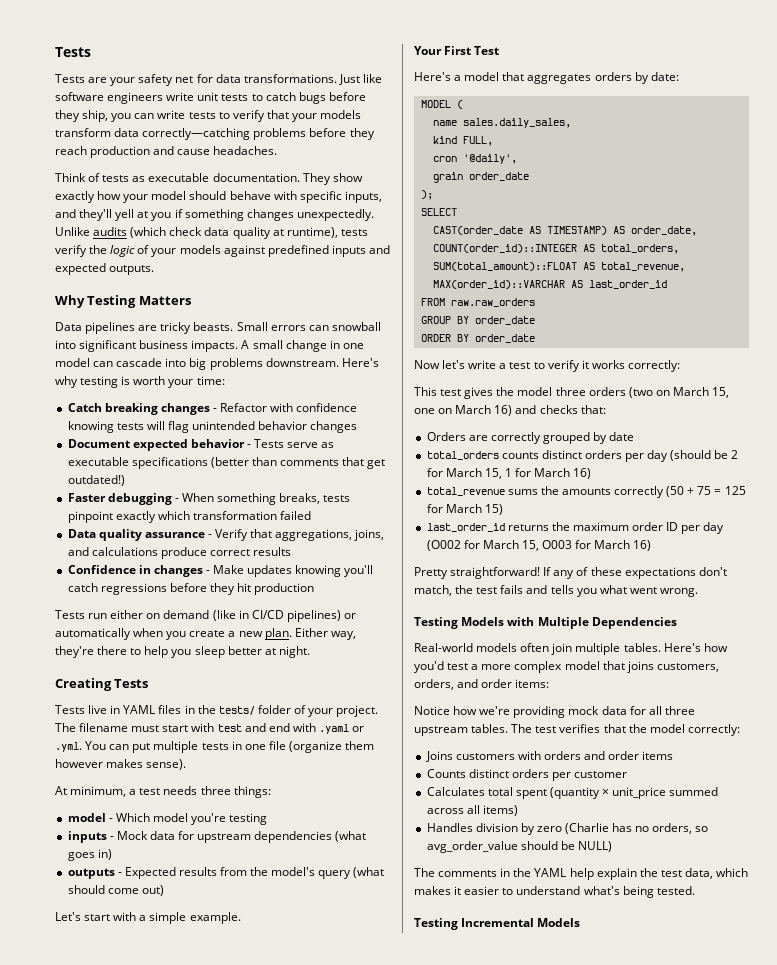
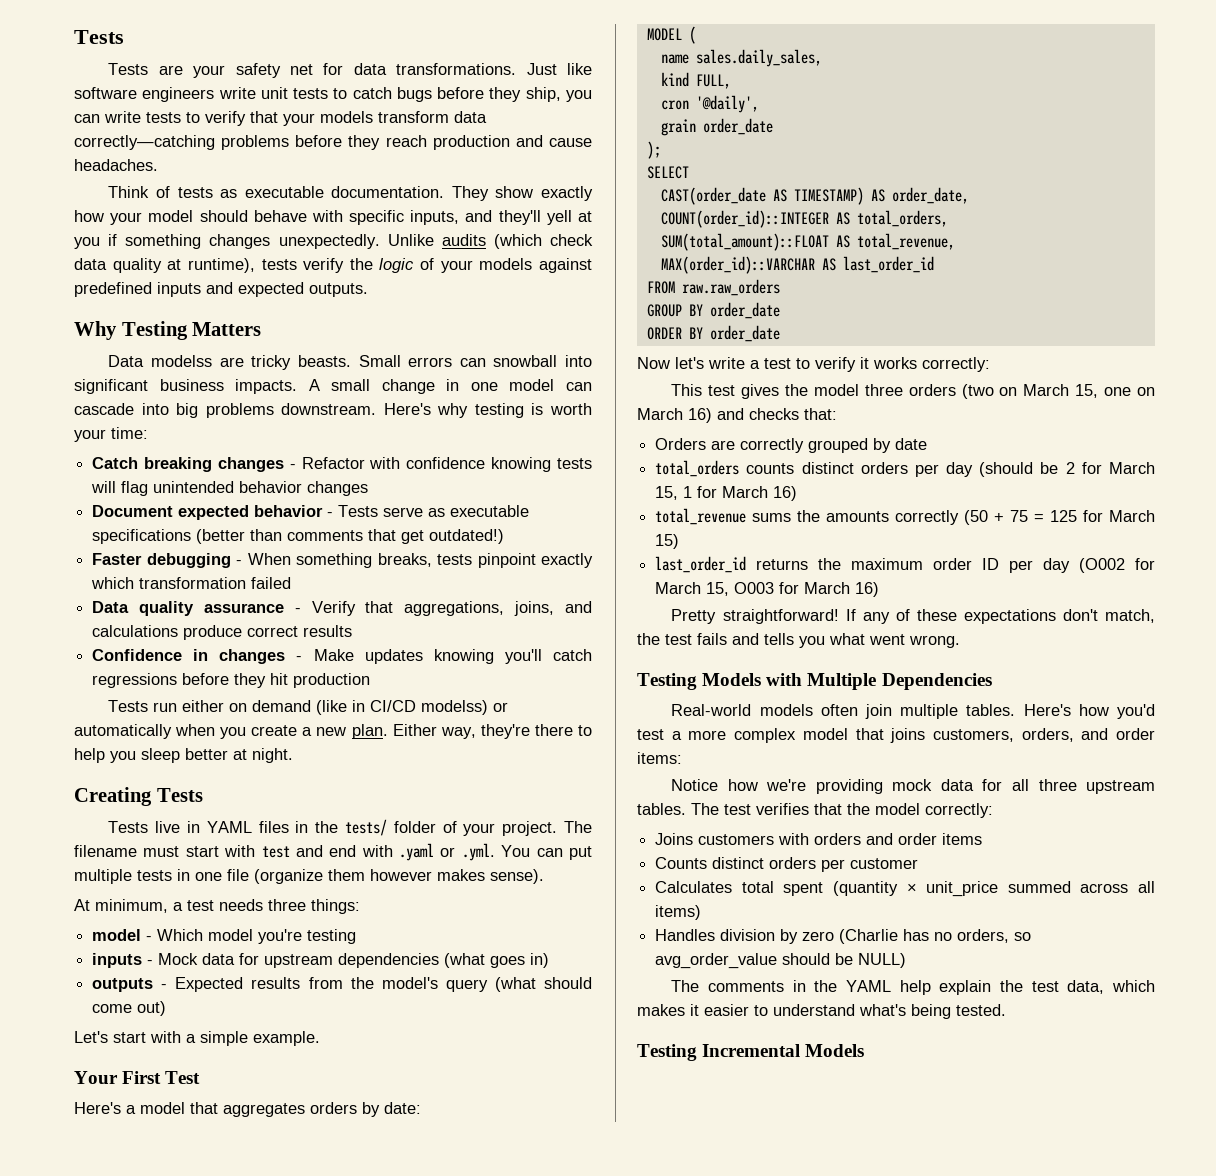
[85,322,136,334] pipelines -> [151,355,213,367] modelss
[286,610,341,622] pipelines) -> [421,700,489,715] modelss)

